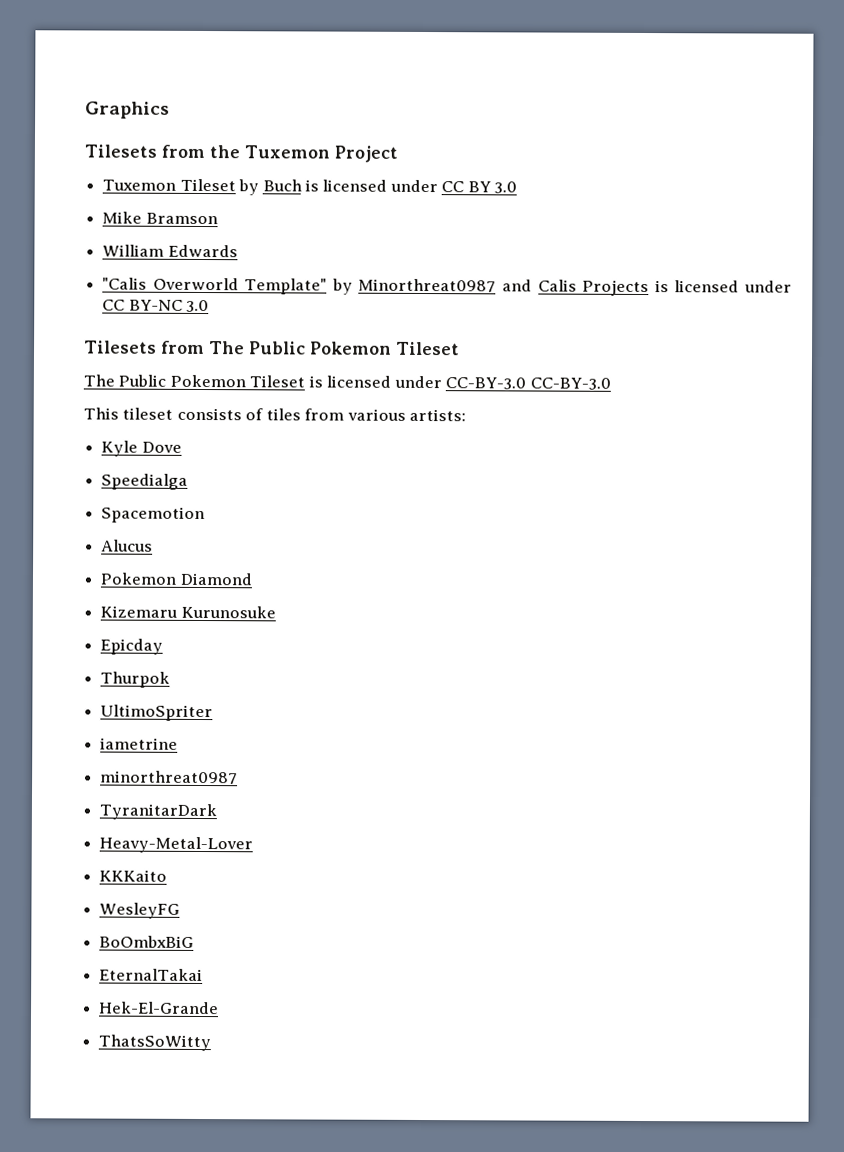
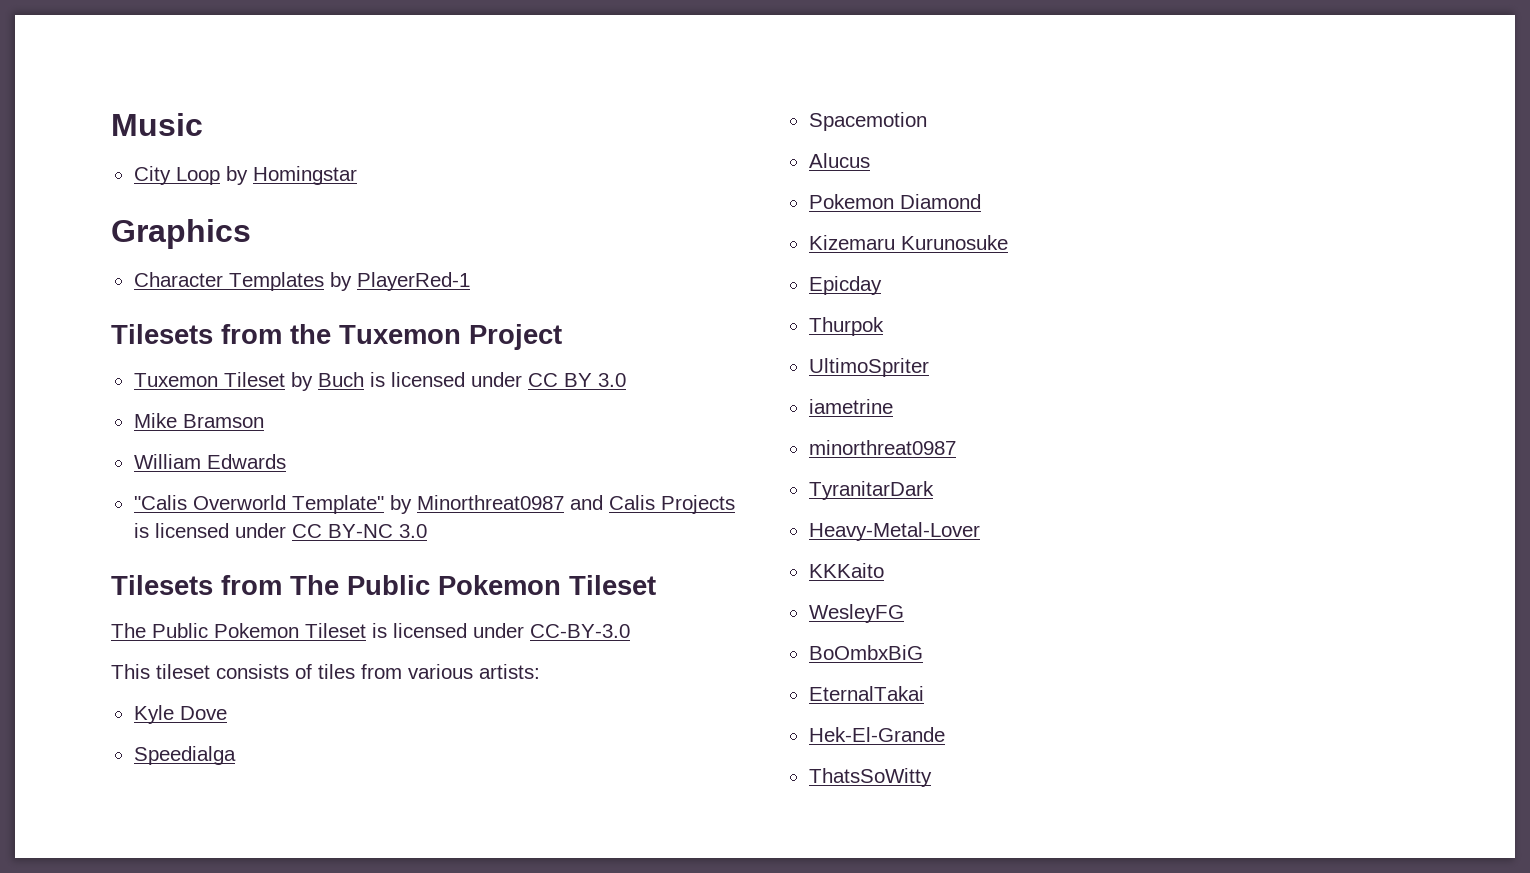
[85,101,170,119] Graphics -> [111,113,203,136] [133,166,357,185] [111,219,251,249] [133,272,470,291] Music // City Loop by Homingstar // Graphics // Character Templates by PlayerRed-1
[529,377,611,390] CC-BY-3.0 -> (630, 631) none

